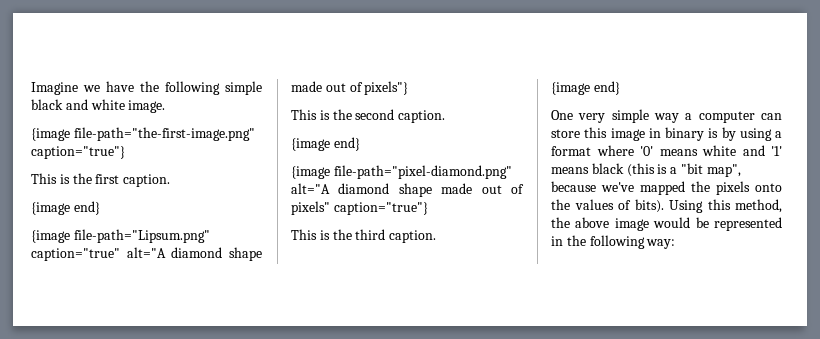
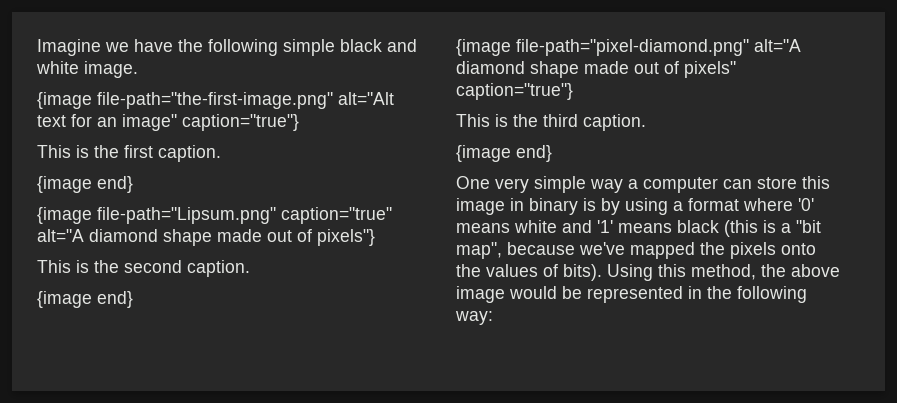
(255, 134) none -> [338,92,394,105] [37,114,177,131] alt="Alt text for an image"

